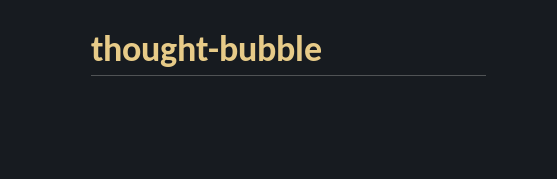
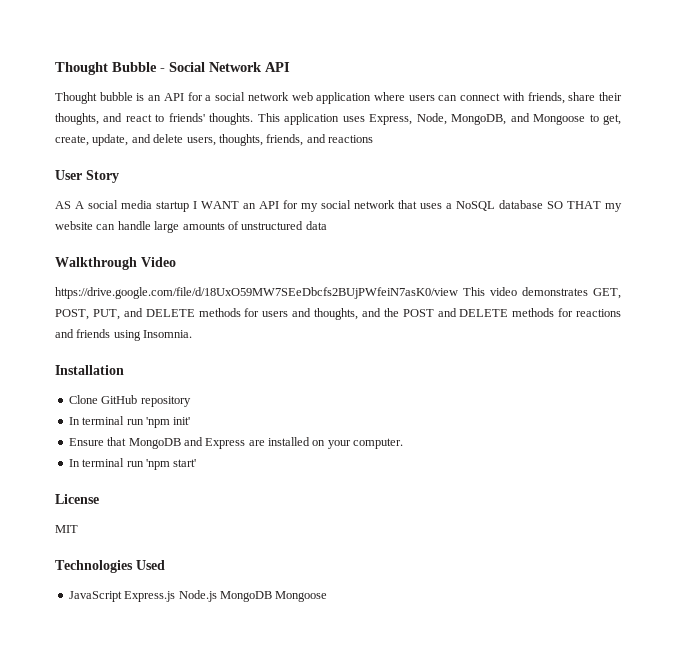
[91,35,322,67] thought-bubble -> [55,62,290,75] [55,92,622,104] [55,113,621,125] [55,134,373,146] [55,170,119,183] [55,200,622,212] [55,221,327,233] [55,257,176,270] [55,287,621,299] [55,308,621,320] [55,329,193,341] [55,365,124,375] [68,395,191,407] [68,416,191,428] [68,437,404,449] [68,458,197,470] [55,494,99,504] [55,525,78,533] [55,560,165,573] [68,590,328,602] Thought Bubble - Social Network API // Thought bubble is an API for a social network web application where users can connect with friends, share their thoughts, and react to friends' thoughts. This application uses Express, Node, MongoDB, and Mongoose to get, create, update, and delete users, thoughts, friends, and reactions // User Story // AS A social media startup I WANT an API for my social network that uses a NoSQL database SO THAT my website can handle large amounts of unstructured data // Walkthrough Video // https://drive.google.com/file/d/18UxO59MW7SEeDbcfs2BUjPWfeiN7asK0/view This video demonstrates GET, POST, PUT, and DELETE methods for users and thoughts, and the POST and DELETE methods for reactions and friends using Insomnia. // Installation // Clone GitHub repository // In terminal run 'npm init' // Ensure that MongoDB and Express are installed on your computer. // In terminal run 'npm start' // License // MIT // Technologies Used // JavaScript Express.js Node.js MongoDB Mongoose

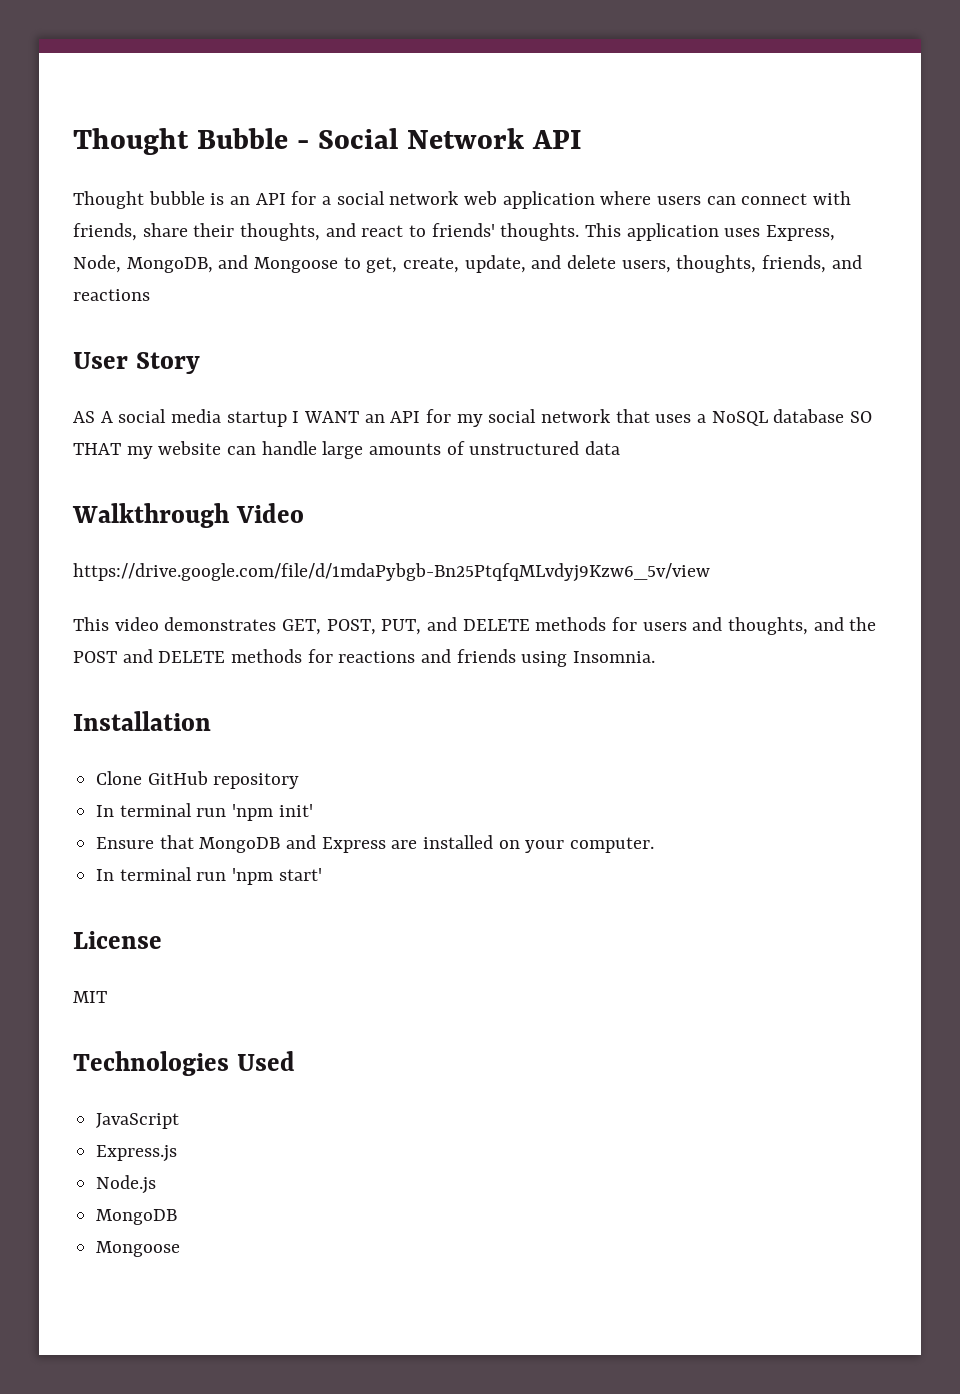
[55,287,458,299] https://drive.google.com/file/d/18UxO59MW7SEeDbcfs2BUjPWfeiN7asK0/view -> [73,563,710,582] https://drive.google.com/file/d/1mdaPybgb-Bn25PtqfqMLvdyj9Kzw6_5v/view //
(122, 596) none -> (180, 1121) //
(176, 596) none -> (178, 1153) //
[219,591,272,602] MongoDB -> [96,1209,178,1225] // MongoDB //

